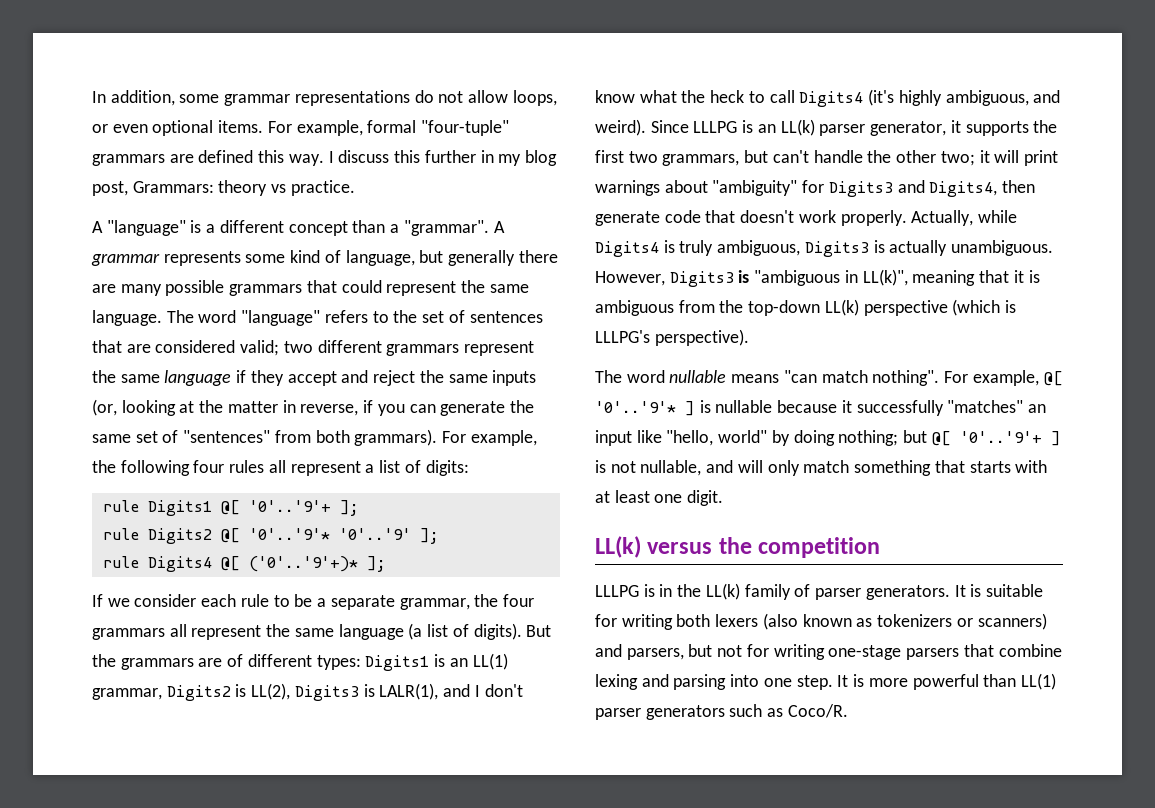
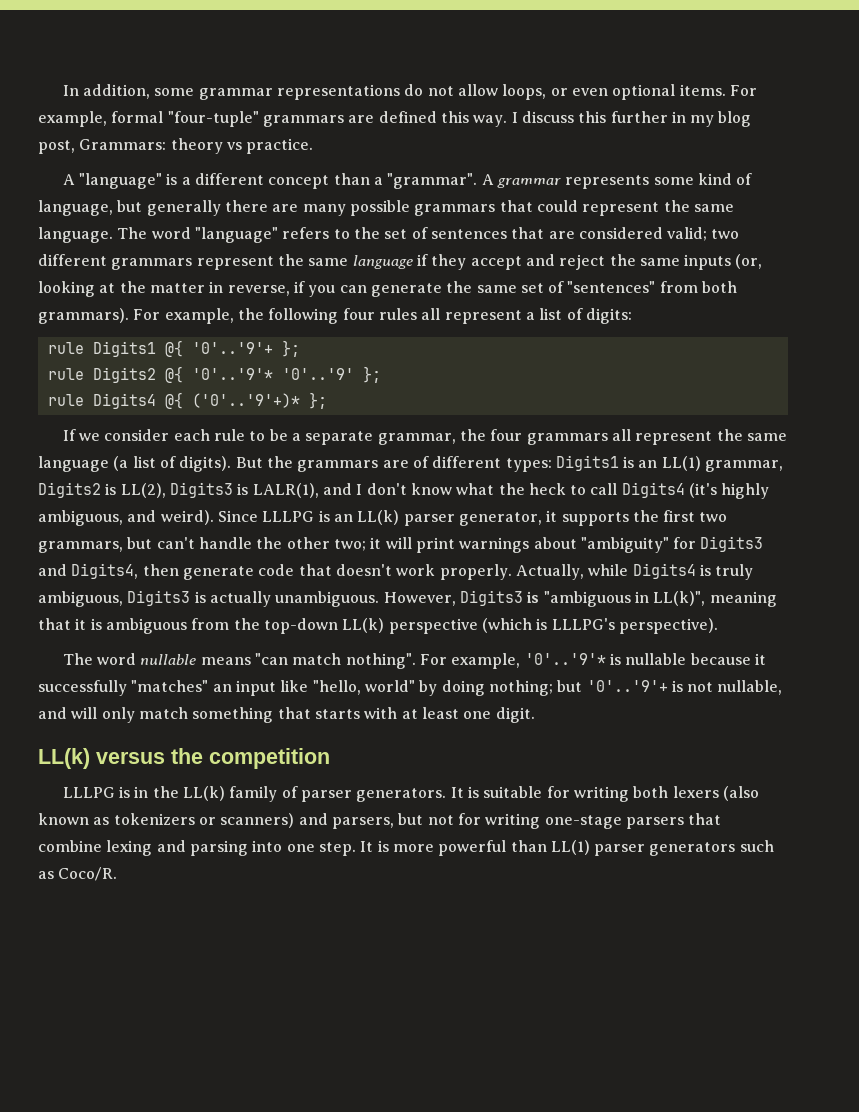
[220,500,359,516] @[ '0'..'9'+ ]; -> [164,340,300,357] @{ '0'..'9'+ };
[220,528,240,543] @[ -> [164,366,183,383] @{
[419,528,439,544] ]; -> [362,366,381,383] };
[220,556,386,572] @[ ('0'..'9'+)* ]; -> [164,392,327,409] @{ ('0'..'9'+)* };
[1043,371,1063,386] [595,401,695,416] @[ '0'..'9'* ] -> [524,653,606,665] '0'..'9'*
[931,431,1061,446] @[ '0'..'9'+ ] -> [586,680,668,692] '0'..'9'+

